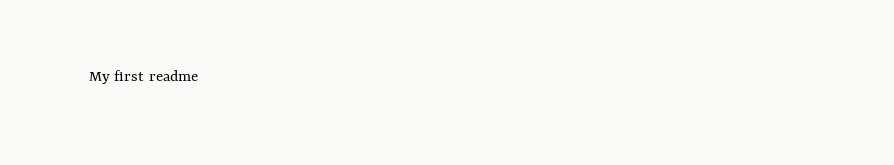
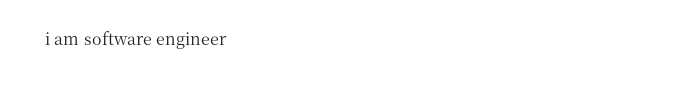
[89,70,198,84] My first readme -> [45,31,227,49] i am software engineer

